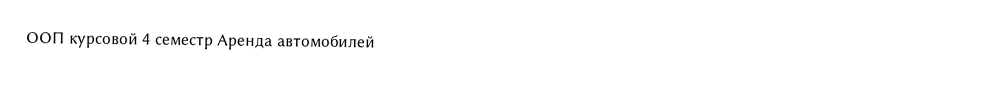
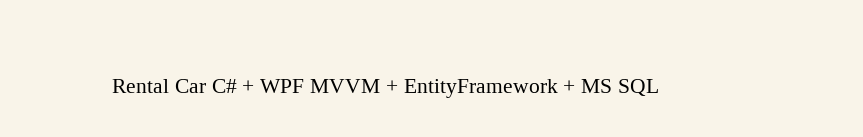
[26,30,376,51] ООП курсовой 4 семестр Аренда автомобилей -> [112,79,660,98] Rental Car C# + WPF MVVM + EntityFramework + MS SQL

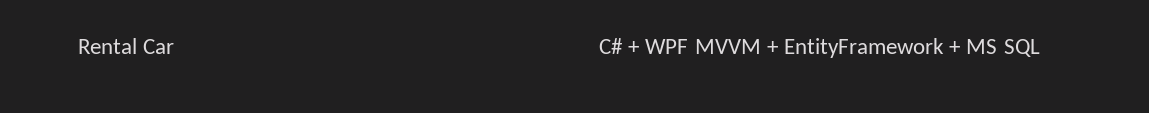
(206, 86) none -> (175, 46) //

